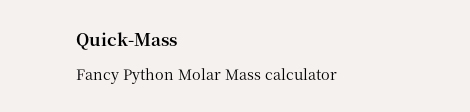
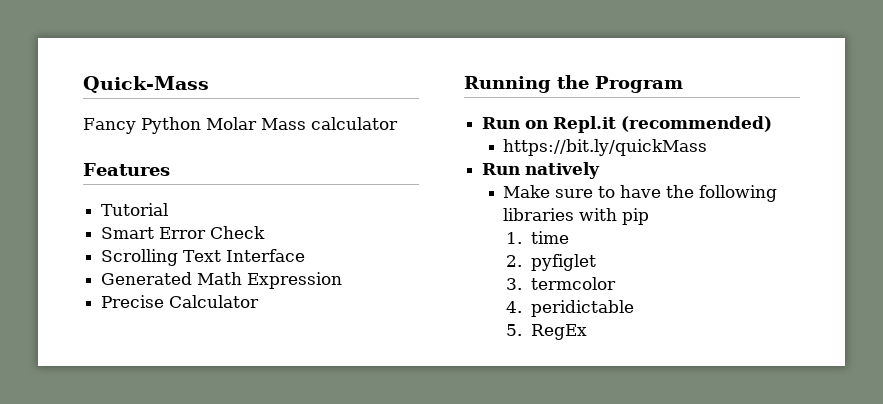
(337, 74) none -> [83,163,170,176] [101,203,169,216] [101,226,266,239] [101,249,306,266] [101,272,343,289] [101,295,260,308] [464,75,683,93] [482,116,773,133] [503,139,708,156] [482,162,601,179] [503,185,778,202] [503,208,650,225] [506,231,569,244] [506,254,596,271] [506,277,616,290] [506,300,634,317] [506,324,587,340] // Features // Tutorial // Smart Error Check // Scrolling Text Interface // Generated Math Expression // Precise Calculator // Running the Program // Run on Repl.it (recommended) // https://bit.ly/quickMass // Run natively // Make sure to have the following libraries with pip // 1. time // 2. pyfiglet // 3. termcolor // 4. peridictable // 5. RegEx

